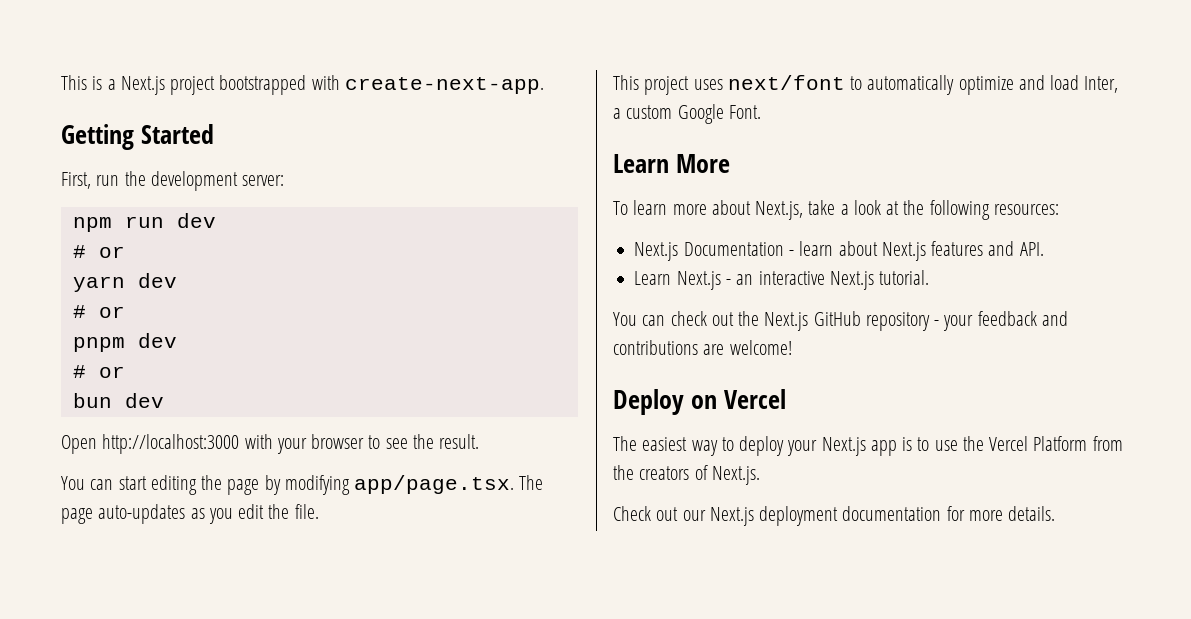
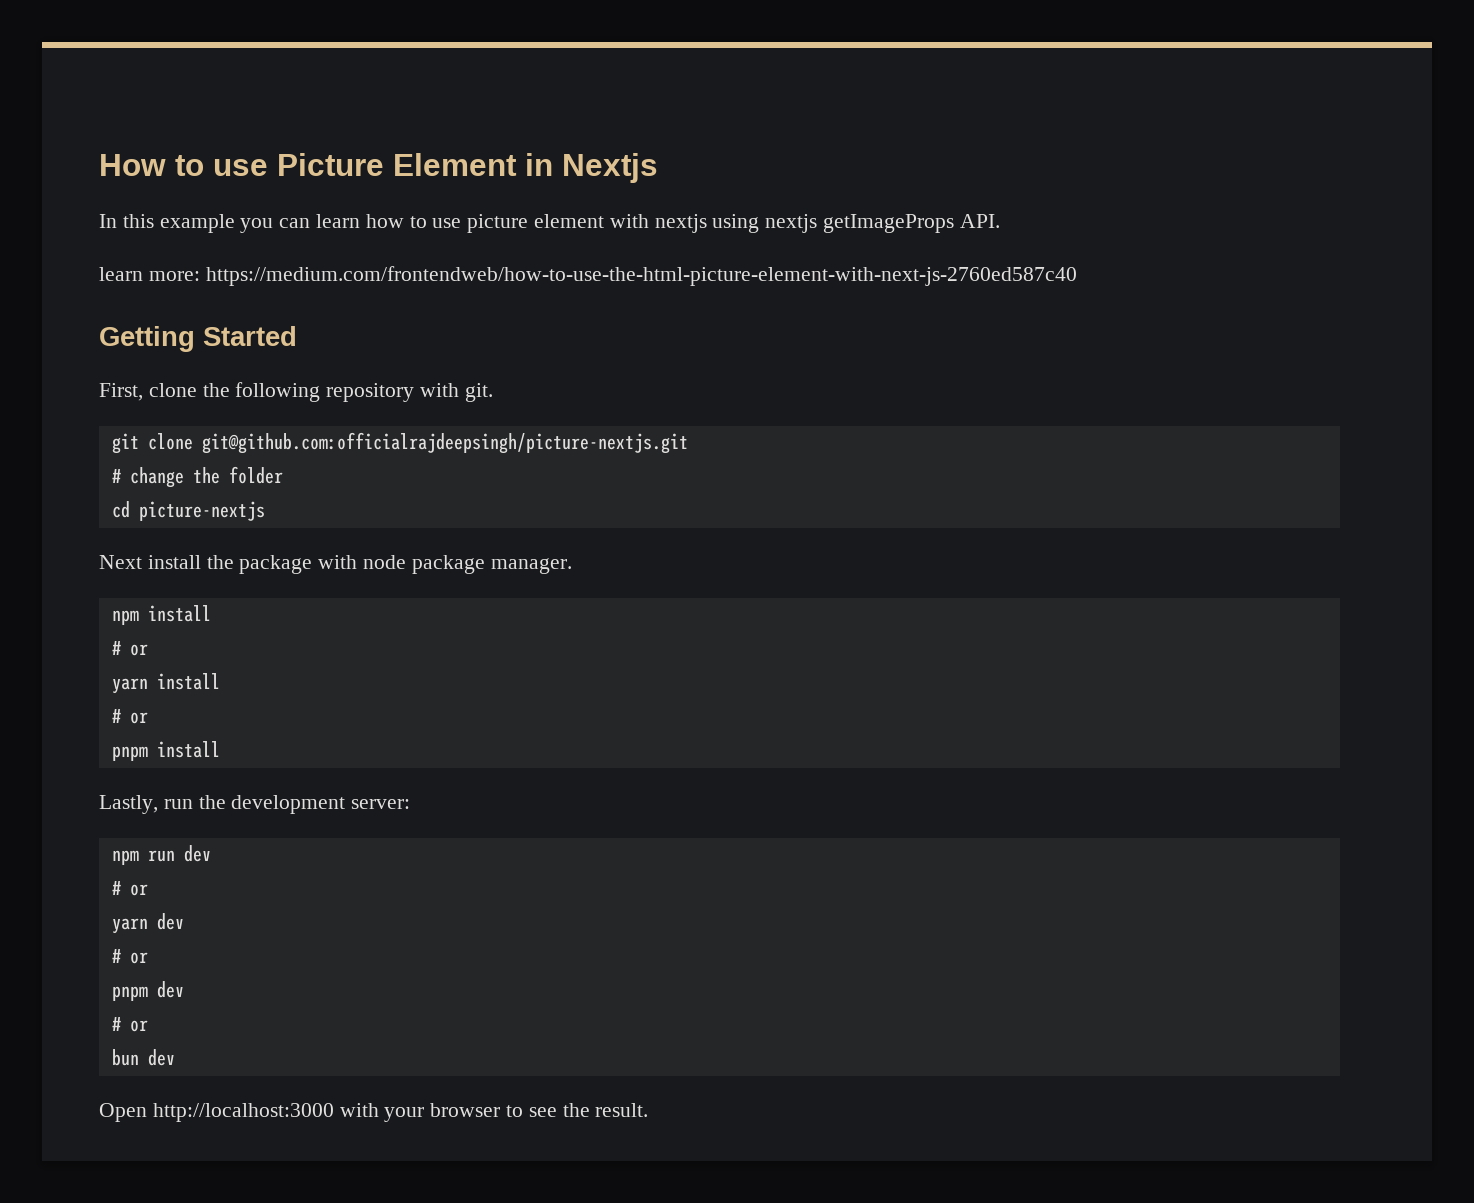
[61,75,544,95] [61,124,215,150] [61,172,91,189] This is a Next.js project bootstrapped with create-next-app. // Getting Started // First, -> [99,153,658,183] [99,214,1000,233] [99,266,1077,286] [99,326,297,352] [99,382,493,402] [111,432,688,454] [111,466,283,488] [111,501,265,521] [99,555,572,574] [111,605,211,625] [111,641,148,656] [111,673,220,694] [111,709,148,724] [111,741,220,761] [99,795,158,814] How to use Picture Element in Nextjs // In this example you can learn how to use picture element with nextjs using nextjs getImageProps API. // learn more: https://medium.com/frontendweb/how-to-use-the-html-picture-element-with-next-js-2760ed587c40 // Getting Started // First, clone the following repository with git. // git clone git@github.com:officialrajdeepsingh/picture-nextjs.git // # change the folder // cd picture-nextjs // Next install the package with node package manager. // npm install // # or // yarn install // # or // pnpm install // Lastly,
[61,475,544,495] [61,504,319,524] [613,75,1119,95] [613,104,761,124] [613,154,731,173] [613,200,1059,220] [634,241,1044,261] [634,270,930,290] [613,311,1068,331] [613,340,792,355] [613,389,787,415] [613,436,1123,456] [613,465,760,485] [613,506,1056,526] // You can start editing the page by modifying app/page.tsx. The page auto-updates as you edit the file. // This project uses next/font to automatically optimize and load Inter, a custom Google Font. // Learn More // To learn more about Next.js, take a look at the following resources: // Next.js Documentation - learn about Next.js features and API. // Learn Next.js - an interactive Next.js tutorial. // You can check out the Next.js GitHub repository - your feedback and contributions are welcome! // Deploy on Vercel // The easiest way to deploy your Next.js app is to use the Vercel Platform from the creators of Next.js. // Check out our Next.js deployment documentation for more details. -> (649, 1110) none

